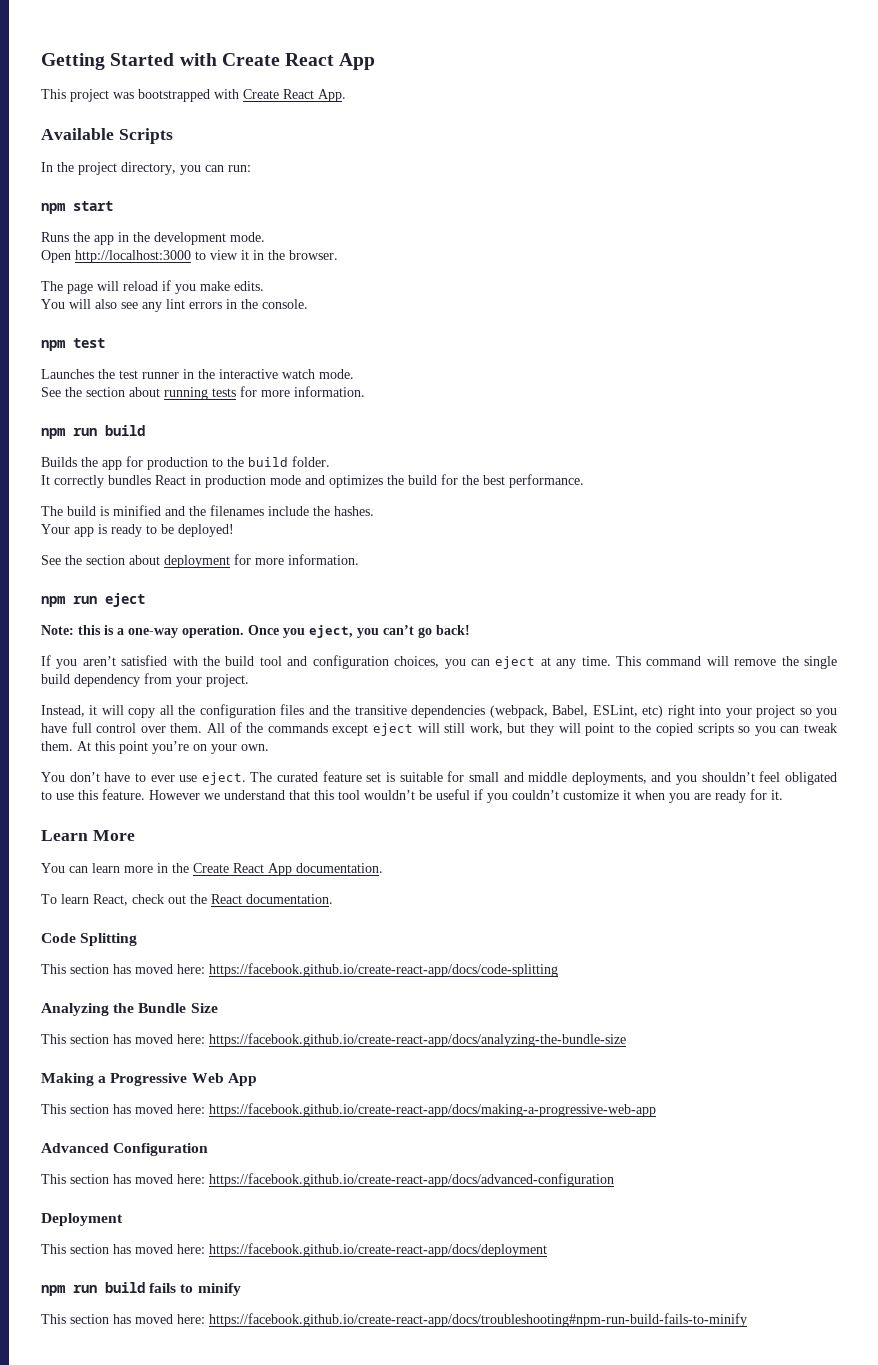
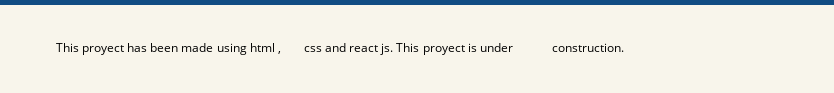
[41,53,376,70] [41,89,346,102] [41,128,173,144] [41,162,251,175] [41,201,113,214] [41,232,265,245] [41,250,338,263] [41,280,264,294] [41,299,308,312] [41,338,105,351] [41,369,354,379] [41,386,365,400] [41,425,145,439] [41,456,330,470] [41,474,584,488] [41,505,374,516] [41,524,234,537] [41,554,359,568] [41,593,145,607] [41,625,470,638] [41,655,837,669] [41,673,249,687] [41,704,838,718] [41,722,838,736] [41,741,269,754] [41,771,837,785] [41,789,783,803] [41,830,135,841] [41,863,383,876] [41,894,333,906] [41,933,138,946] [41,963,558,977] [41,1003,218,1016] [41,1033,626,1047] [41,1073,257,1086] [41,1103,656,1117] [41,1143,209,1156] [41,1173,614,1187] [41,1213,123,1226] [41,1243,547,1257] [41,1282,241,1296] [41,1313,747,1327] Getting Started with Create React App // This project was bootstrapped with Create React App. // Available Scripts // In the project directory, you can run: // npm start // Runs the app in the development mode. // Open http://localhost:3000 to view it in the browser. // The page will reload if you make edits. // You will also see any lint errors in the console. // npm test // Launches the test runner in the interactive watch mode. // See the section about running tests for more information. // npm run build // Builds the app for production to the build folder. // It correctly bundles React in production mode and optimizes the build for the best performance. // The build is minified and the filenames include the hashes. // Your app is ready to be deployed! // See the section about deployment for more information. // npm run eject // Note: this is a one-way operation. Once you eject, you can’t go back! // If you aren’t satisfied with the build tool and configuration choices, you can eject at any time. This command will remove the single build dependency from your project. // Instead, it will copy all the configuration files and the transitive dependencies (webpack, Babel, ESLint, etc) right into your project so you have full control over them. All of the commands except eject will still work, but they will point to the copied scripts so you can tweak them. At this point you’re on your own. // You don’t have to ever use eject. The curated feature set is suitable for small and middle deployments, and you shouldn’t feel obligated to use this feature. However we understand that this tool wouldn’t be useful if you couldn’t customize it when you are ready for it. // Learn More // You can learn more in the Create React App documentation. // To learn React, check out the React documentation. // Code Splitting // This section has moved here: https://facebook.github.io/create-react-app/docs/code-splitting // Analyzing the Bundle Size // This section has moved here: https://facebook.github.io/create-react-app/docs/analyzing-the-bundle-size // Making a Progressive Web App // This section has moved here: https://facebook.github.io/create-react-app/docs/making-a-progressive-web-app // Advanced Configuration // This section has moved here: https://facebook.github.io/create-react-app/docs/advanced-configuration // Deployment // This section has moved here: https://facebook.github.io/create-react-app/docs/deployment // npm run build fails to minify // This section has moved here: https://facebook.github.io/create-react-app/docs/troubleshooting#npm-run-build-fails-to-minify -> [56,43,624,55] This proyect has been made using html , css and react js. This proyect is under construction.

